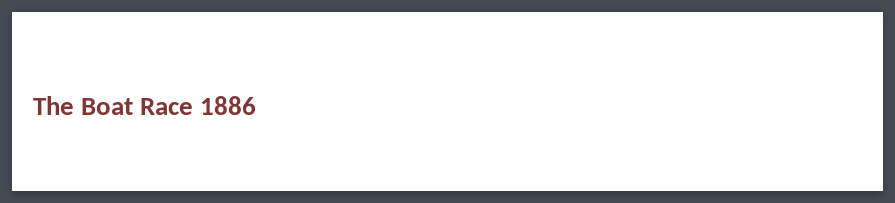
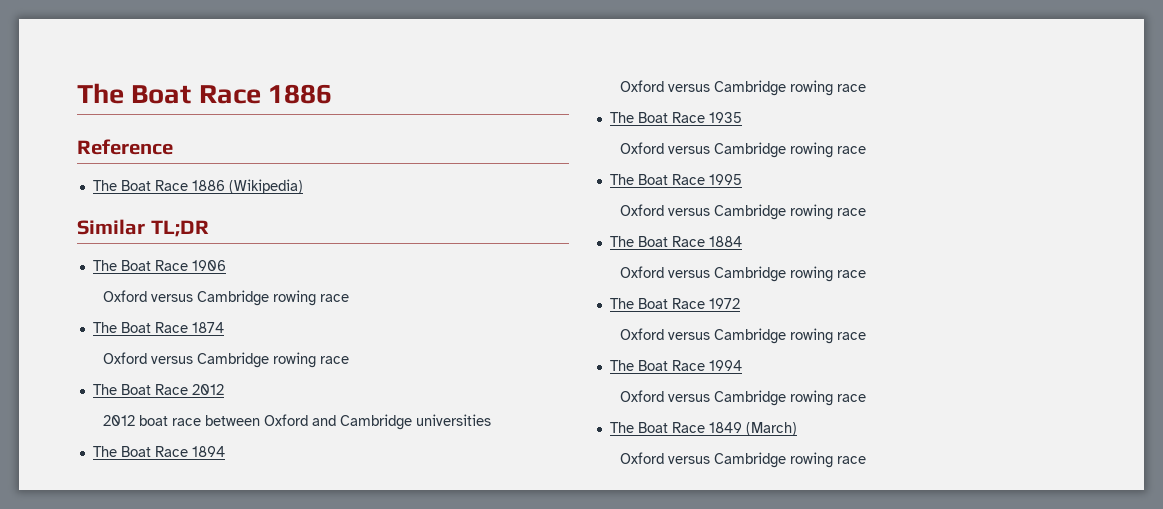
[33,96,257,115] The Boat Race 1886 -> [77,83,333,104] [77,139,173,155] [92,179,303,194] [77,219,209,237] [92,260,226,271] [102,290,349,306] [92,322,224,333] [102,352,349,368] [92,384,224,395] [102,414,491,430] [92,446,225,457] [619,80,866,96] [609,112,742,123] [619,142,866,158] [609,174,742,185] [619,204,866,220] [609,236,742,247] [619,266,866,282] [609,298,740,309] [619,328,866,344] [609,360,742,371] [619,390,866,406] [609,422,797,436] [619,452,866,468] The Boat Race 1886 // Reference // The Boat Race 1886 (Wikipedia) // Similar TL;DR // The Boat Race 1906 // Oxford versus Cambridge rowing race // The Boat Race 1874 // Oxford versus Cambridge rowing race // The Boat Race 2012 // 2012 boat race between Oxford and Cambridge universities // The Boat Race 1894 // Oxford versus Cambridge rowing race // The Boat Race 1935 // Oxford versus Cambridge rowing race // The Boat Race 1995 // Oxford versus Cambridge rowing race // The Boat Race 1884 // Oxford versus Cambridge rowing race // The Boat Race 1972 // Oxford versus Cambridge rowing race // The Boat Race 1994 // Oxford versus Cambridge rowing race // The Boat Race 1849 (March) // Oxford versus Cambridge rowing race

